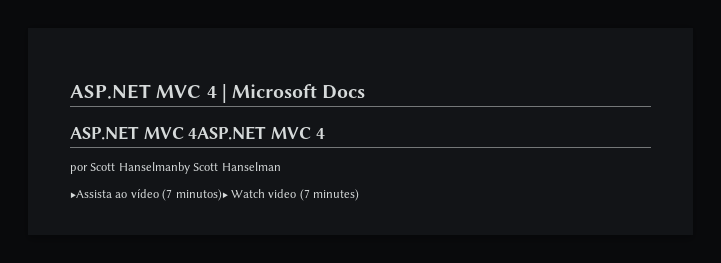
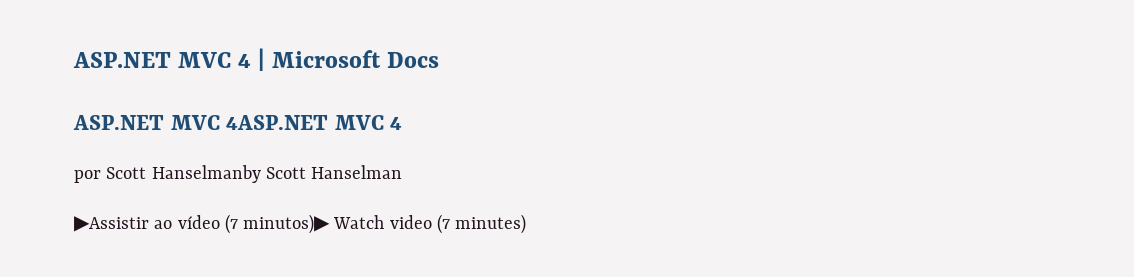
[70,190,112,199] ▶Assista -> [74,216,149,232] ▶Assistir

